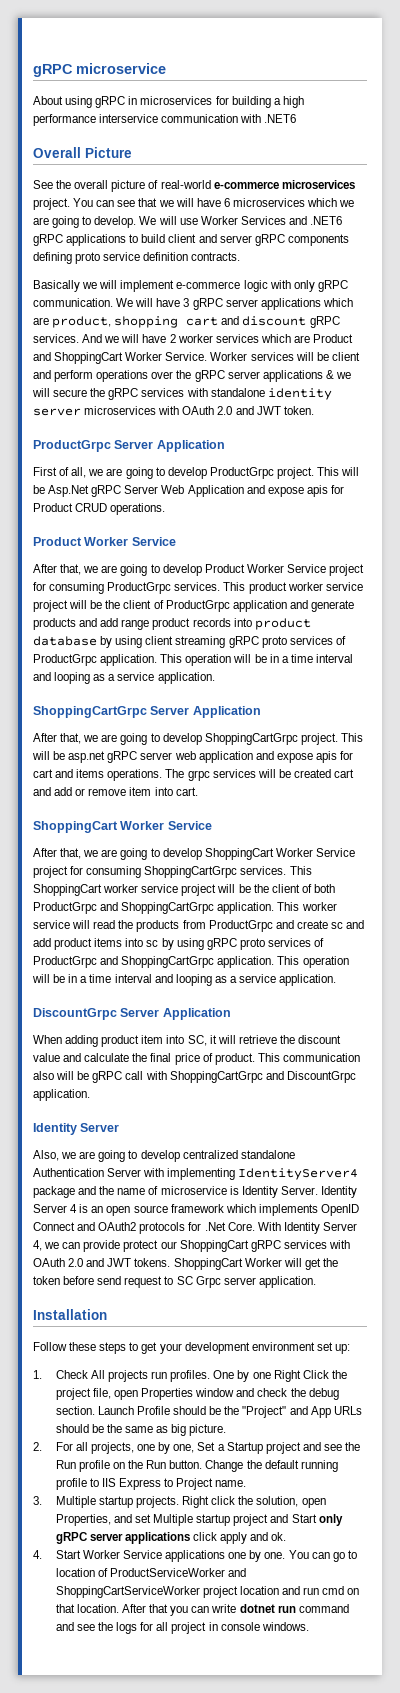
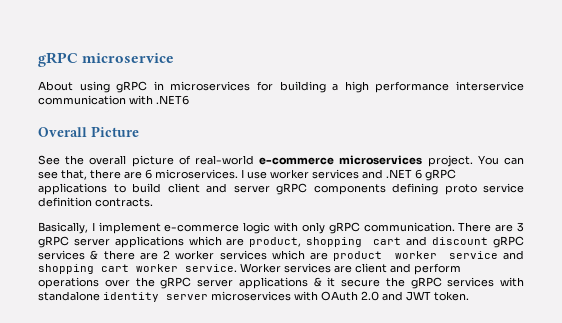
[138,198,355,207] [33,216,343,228] that we will have 6 microservices which we are going to develop. We will use Worker Services and .NET6 -> [61,169,422,180] that, there are 6 microservices. I use worker services and .NET 6
[33,280,118,292] Basically we will -> [38,222,95,234] Basically, I
[116,298,181,307] We will have -> [458,222,514,232] There are
[33,334,167,343] services. And we will have -> [38,250,158,260] services & there are
[313,334,354,343] [33,352,329,364] Product and ShoppingCart Worker Service. Worker services will be -> [333,250,524,261] [38,263,352,274] product worker service and shopping cart worker service. Worker services are
[335,372,351,379] [32,388,50,397] we will -> [327,277,336,287] it
[33,440,225,452] [33,467,360,479] [33,485,344,497] [33,503,166,515] [33,537,176,546] [33,564,365,576] [33,582,363,594] [33,600,354,612] [33,618,311,630] [33,636,346,648] [33,654,353,666] [33,672,215,684] [33,706,261,718] [33,733,363,745] [32,751,354,763] [33,769,355,781] [33,787,198,796] [33,821,212,833] [33,848,355,860] [33,866,312,878] [33,884,335,896] [33,902,337,914] [33,920,365,932] [33,938,325,950] [33,956,349,968] [32,974,337,986] [33,1008,231,1020] [33,1035,342,1047] [33,1053,360,1065] [33,1071,356,1083] [33,1089,90,1101] [33,1123,120,1135] [33,1150,295,1162] [33,1168,359,1180] [33,1186,357,1198] [33,1204,359,1216] [33,1222,357,1234] [33,1240,350,1252] [33,1258,338,1270] [33,1276,316,1288] [33,1309,107,1320] [33,1342,350,1354] [33,1370,347,1382] [55,1388,339,1400] [55,1406,362,1418] [55,1424,227,1436] [33,1442,361,1454] [55,1460,338,1472] [55,1478,247,1490] [33,1496,326,1508] [55,1514,343,1526] [55,1532,287,1544] [33,1550,357,1562] [55,1568,247,1577] [55,1586,360,1598] [55,1604,349,1616] [55,1622,309,1634] // ProductGrpc Server Application // First of all, we are going to develop ProductGrpc project. This will be Asp.Net gRPC Server Web Application and expose apis for Product CRUD operations. // Product Worker Service // After that, we are going to develop Product Worker Service project for consuming ProductGrpc services. This product worker service project will be the client of ProductGrpc application and generate products and add range product records into product database by using client streaming gRPC proto services of ProductGrpc application. This operation will be in a time interval and looping as a service application. // ShoppingCartGrpc Server Application // After that, we are going to develop ShoppingCartGrpc project. This will be asp.net gRPC server web application and expose apis for cart and items operations. The grpc services will be created cart and add or remove item into cart. // ShoppingCart Worker Service // After that, we are going to develop ShoppingCart Worker Service project for consuming ShoppingCartGrpc services. This ShoppingCart worker service project will be the client of both ProductGrpc and ShoppingCartGrpc application. This worker service will read the products from ProductGrpc and create sc and add product items into sc by using gRPC proto services of ProductGrpc and ShoppingCartGrpc application. This operation will be in a time interval and looping as a service application. // DiscountGrpc Server Application // When adding product item into SC, it will retrieve the discount value and calculate the final price of product. This communication also will be gRPC call with ShoppingCartGrpc and DiscountGrpc application. // Identity Server // Also, we are going to develop centralized standalone Authentication Server with implementing IdentityServer4 package and the name of microservice is Identity Server. Identity Server 4 is an open source framework which implements OpenID Connect and OAuth2 protocols for .Net Core. With Identity Server 4, we can provide protect our ShoppingCart gRPC services with OAuth 2.0 and JWT tokens. ShoppingCart Worker will get the token before send request to SC Grpc server application. // Installation // Follow these steps to get your development environment set up: // 1. Check All projects run profiles. One by one Right Click the project file, open Properties window and check the debug section. Launch Profile should be the "Project" and App URLs should be the same as big picture. // 2. For all projects, one by one, Set a Startup project and see the Run profile on the Run button. Change the default running profile to IIS Express to Project name. // 3. Multiple startup projects. Right click the solution, open Properties, and set Multiple startup project and Start only gRPC server applications click apply and ok. // 4. Start Worker Service applications one by one. You can go to location of ProductServiceWorker and ShoppingCartServiceWorker project location and run cmd on that location. After that you can write dotnet run command and see the logs for all project in console windows. -> (469, 296) none

